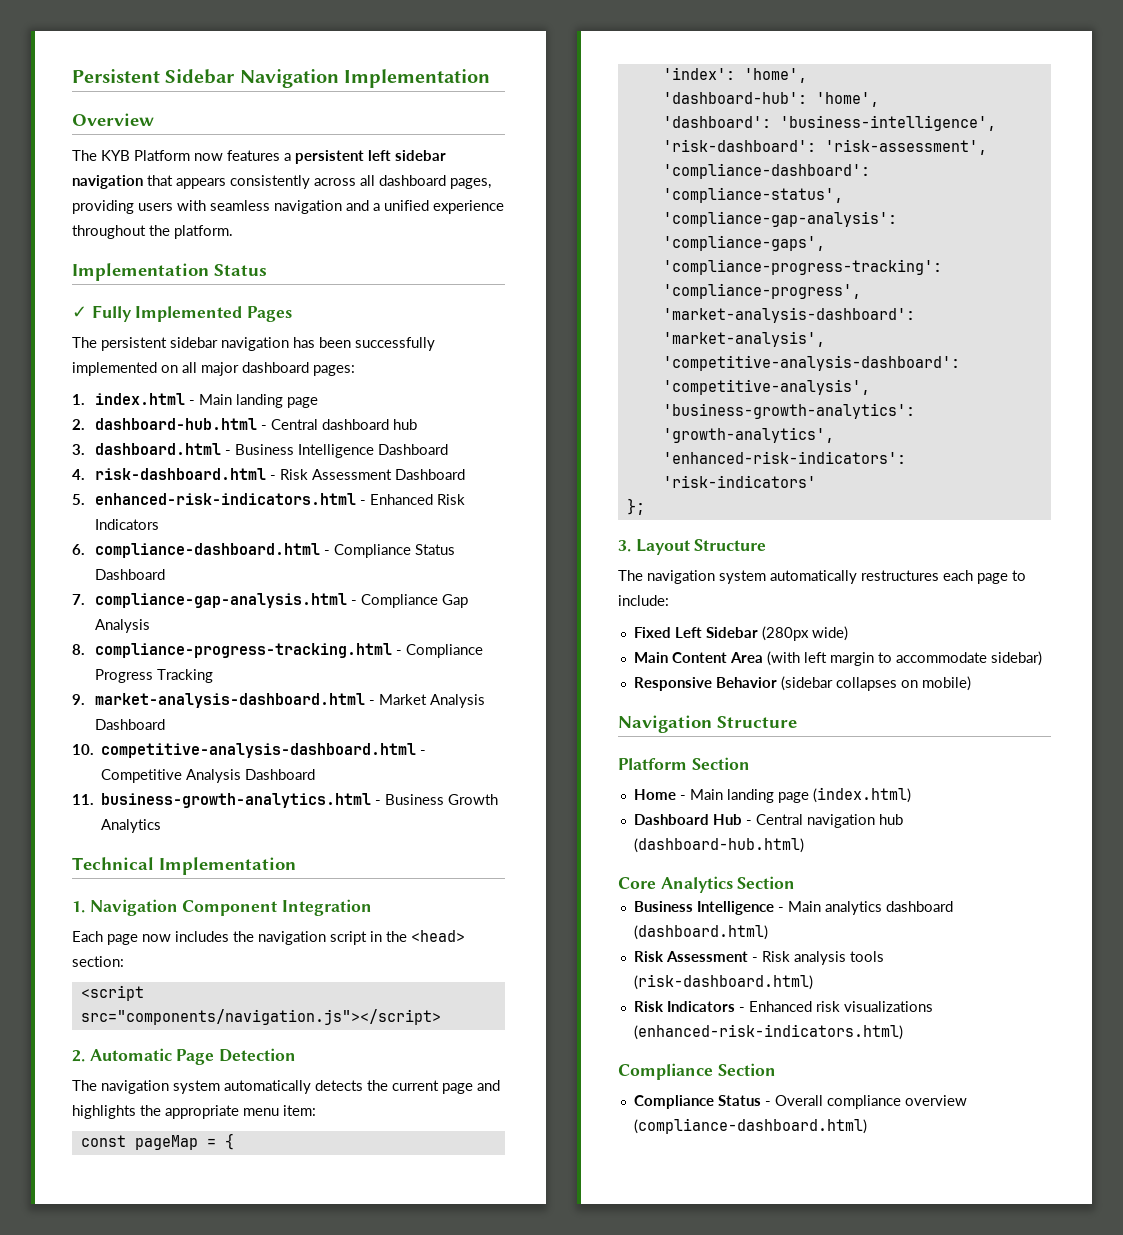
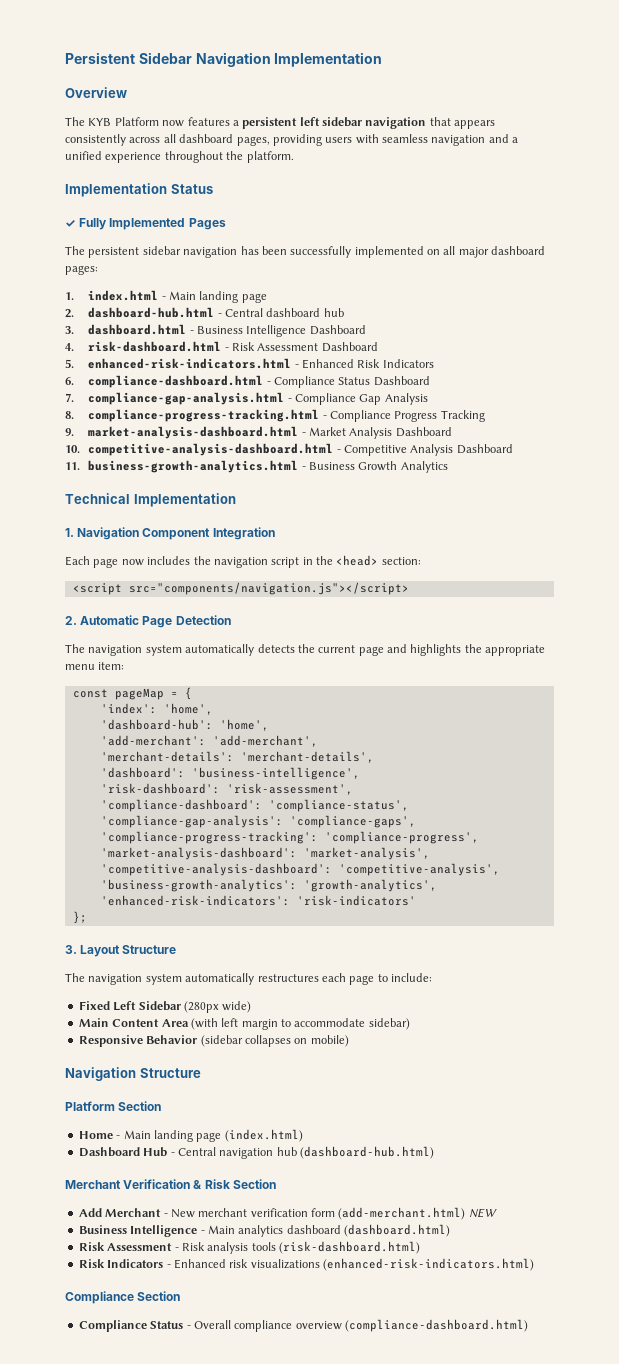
(879, 99) none -> [100,735,318,747] [100,751,374,763] // 'add-merchant': 'add-merchant', // 'merchant-details': 'merchant-details',
[618,876,796,893] Core Analytics Section -> [65,1179,276,1189] [78,1207,497,1220] Merchant Verification & Risk Section // Add Merchant - New merchant verification form (add-merchant.html) NEW

